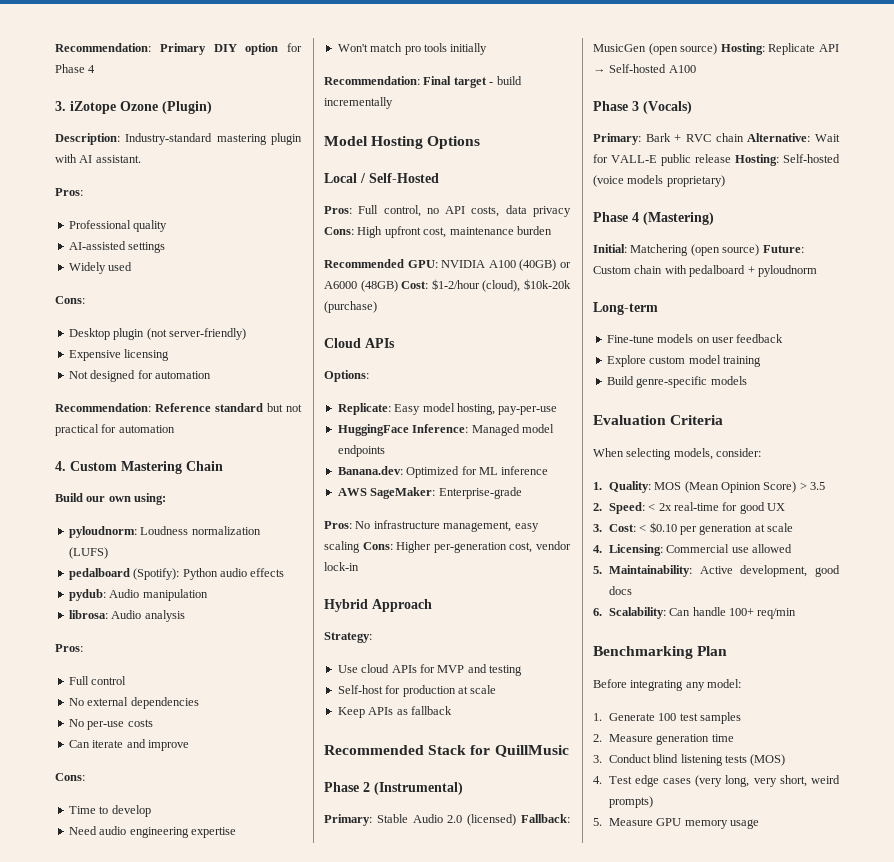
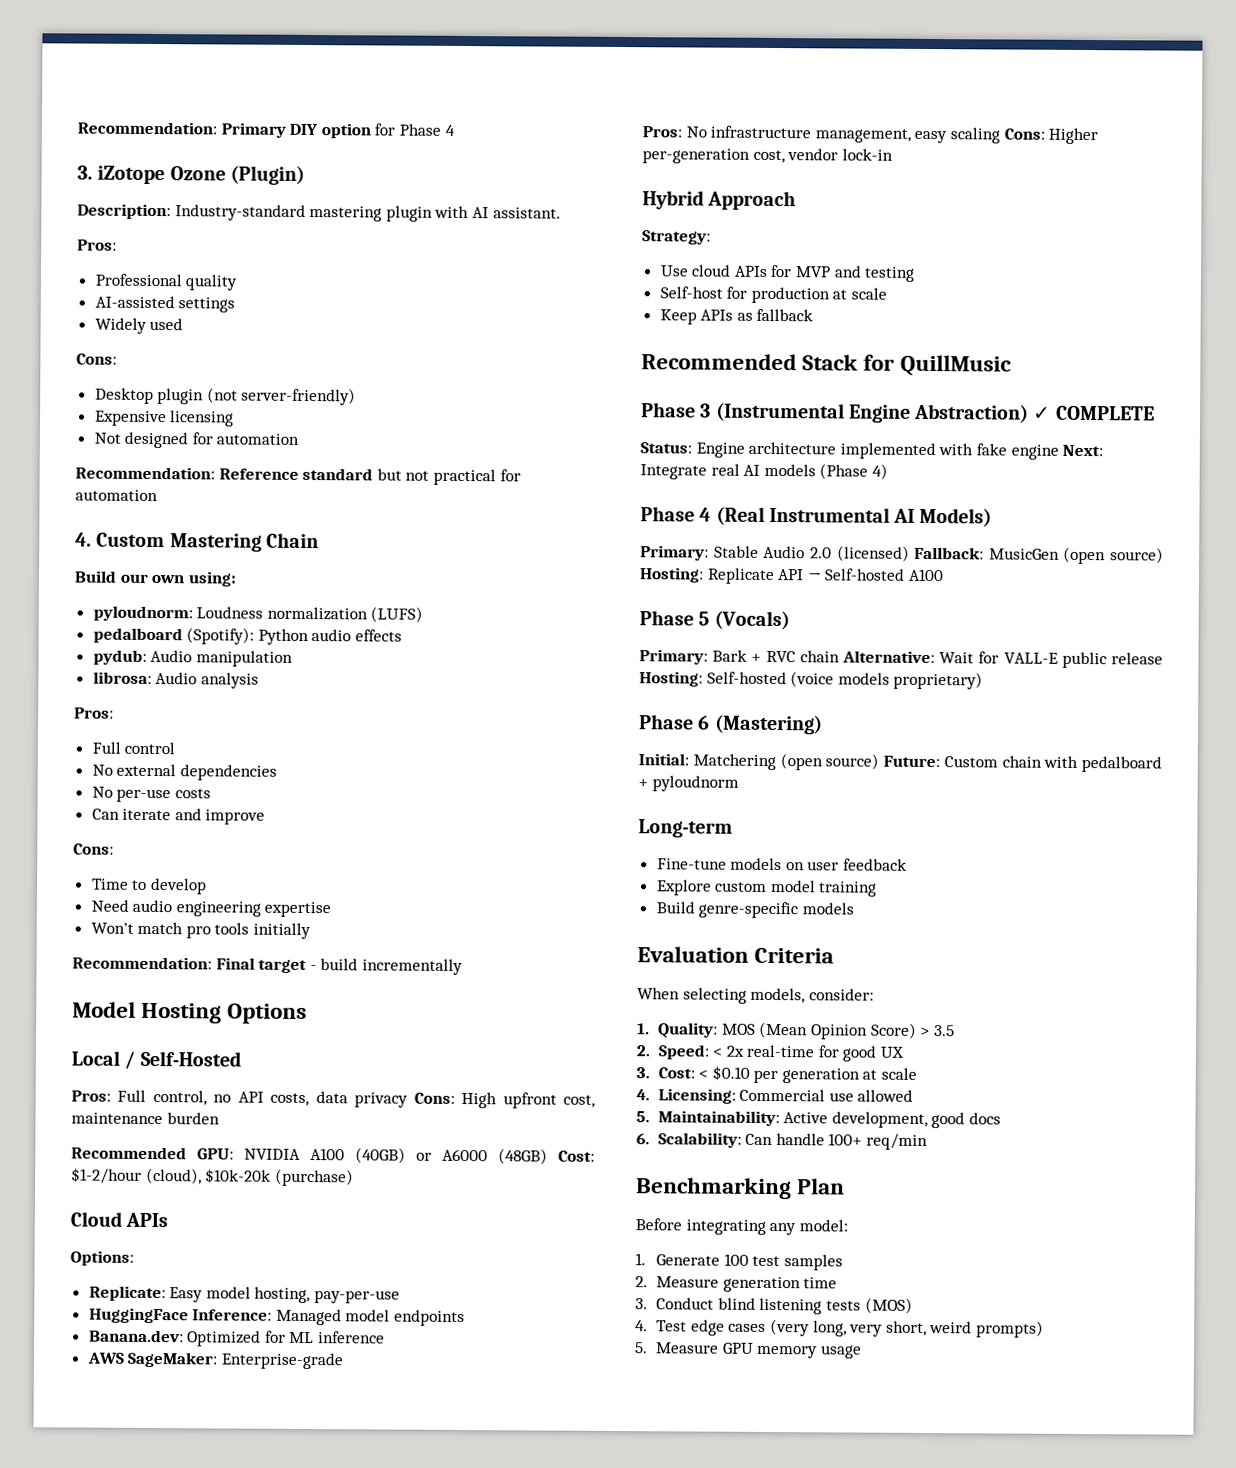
[363,782,463,795] 2 (Instrumental) -> [700,402,1155,424] [640,441,1104,460] [640,463,888,480] [640,506,993,528] 3 (Instrumental Engine Abstraction) ✓ COMPLETE // Status: Engine architecture implemented with fake engine Next: Integrate real AI models (Phase 4) // Phase 4 (Real Instrumental AI Models)
[632,101,639,111] 3 -> [698,611,710,626] 5
[632,212,639,222] 4 -> [698,715,711,730] 6

